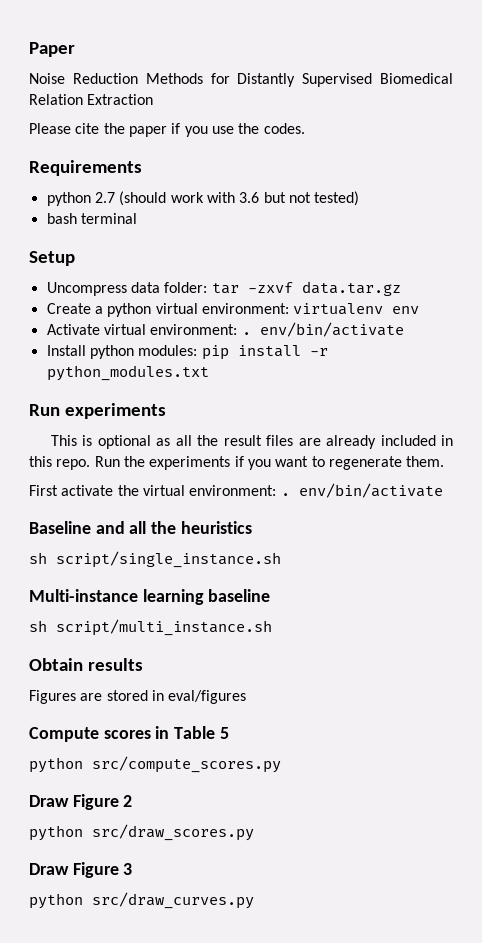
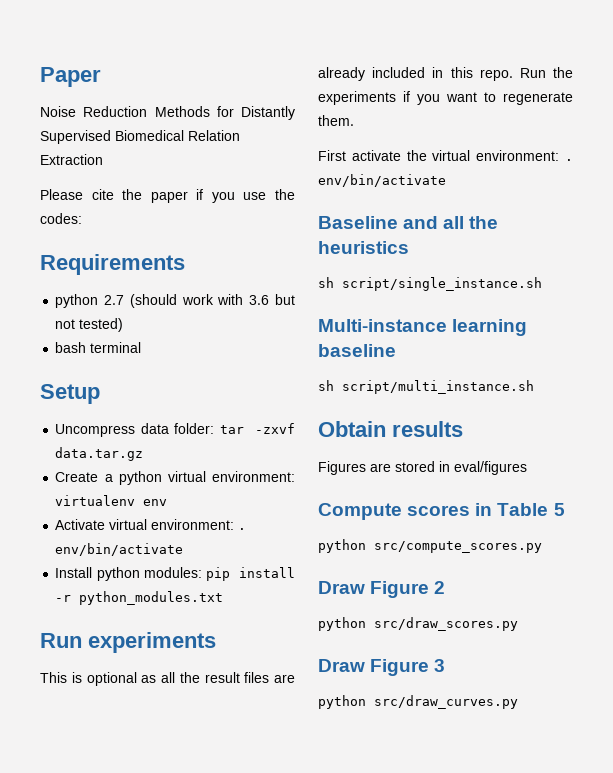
[263,123,305,134] codes. -> [40,213,82,224] codes:

